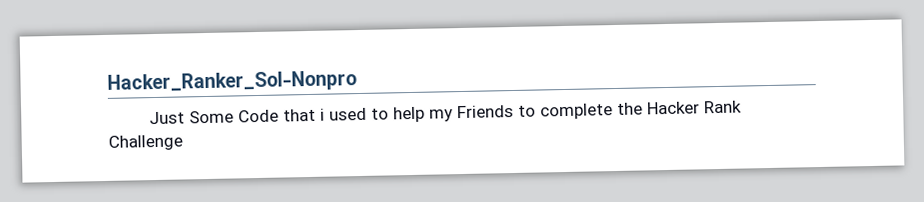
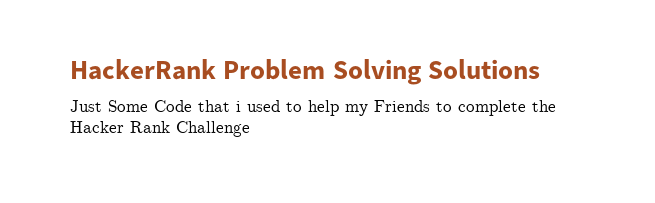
[107,70,357,94] Hacker_Ranker_Sol-Nonpro -> [70,59,540,85] HackerRank Problem Solving Solutions

